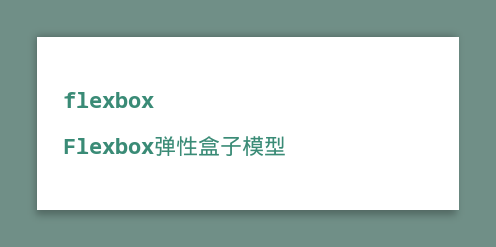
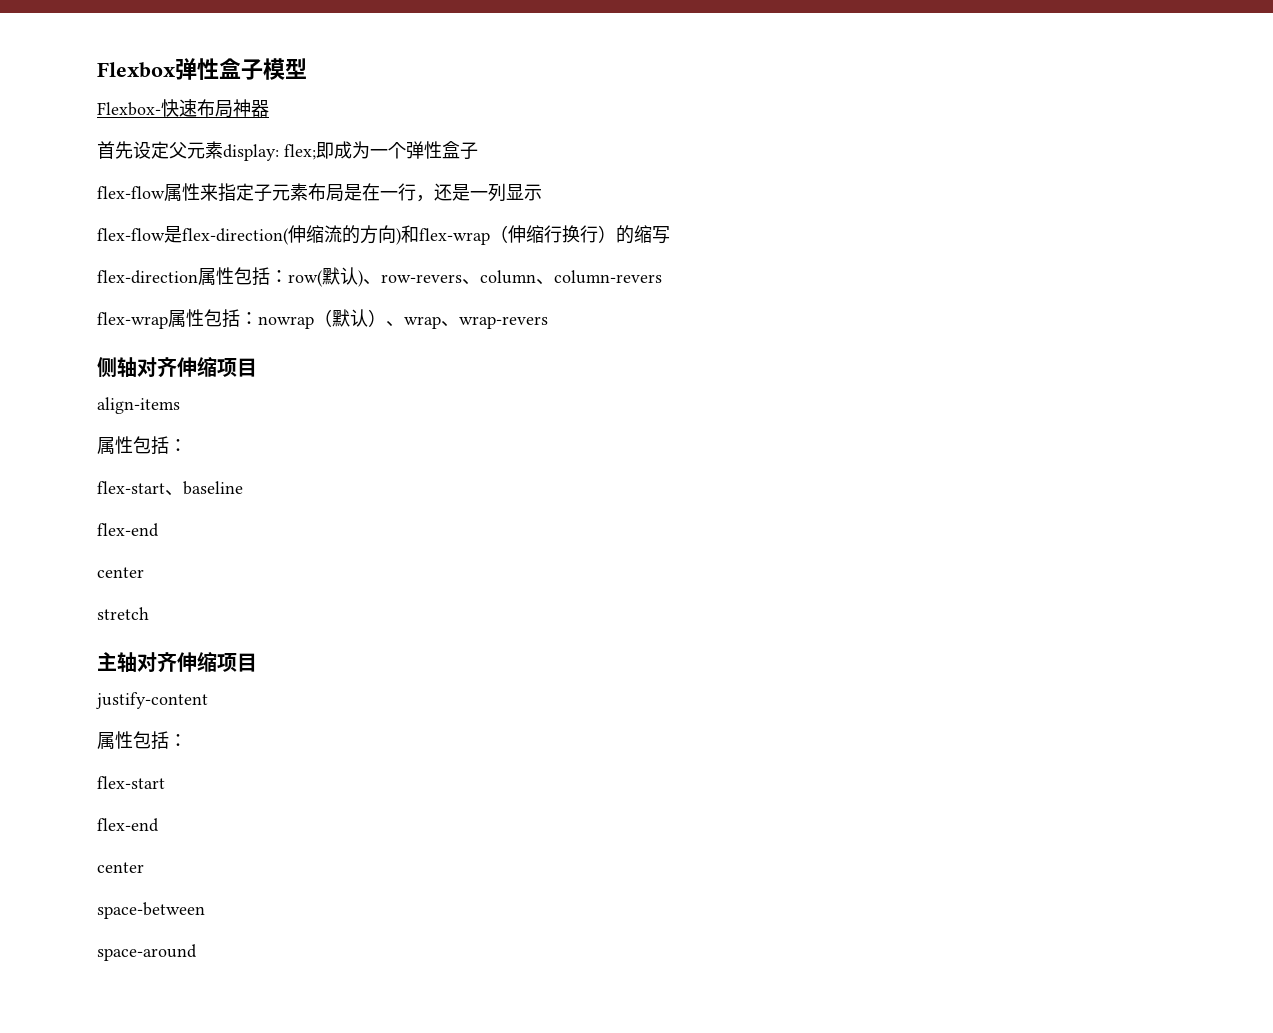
[63,92,154,108] flexbox // -> (97, 70) none
(286, 146) none -> [97,99,269,118] [97,141,478,161] [97,183,542,202] [97,225,670,245] [97,267,662,287] [97,309,548,329] [97,356,257,378] [97,397,180,414] [97,436,187,454] [97,481,243,496] [97,523,159,537] [97,567,144,578] [97,607,149,620] [97,651,257,673] [96,692,208,709] [97,731,187,749] [97,776,165,789] [97,818,159,832] [97,862,144,873] [97,902,205,919] [97,944,197,961] // Flexbox-快速布局神器 // 首先设定父元素display: flex;即成为一个弹性盒子 // flex-flow属性来指定子元素布局是在一行，还是一列显示 // flex-flow是flex-direction(伸缩流的方向)和flex-wrap（伸缩行换行）的缩写 // flex-direction属性包括：row(默认)、row-revers、column、column-revers // flex-wrap属性包括：nowrap（默认）、wrap、wrap-revers // 侧轴对齐伸缩项目 // align-items // 属性包括： // flex-start、baseline // flex-end // center // stretch // 主轴对齐伸缩项目 // justify-content // 属性包括： // flex-start // flex-end // center // space-between // space-around

